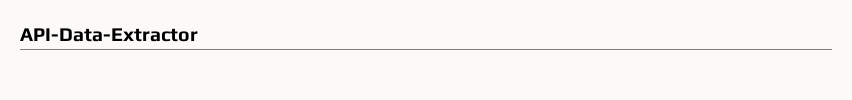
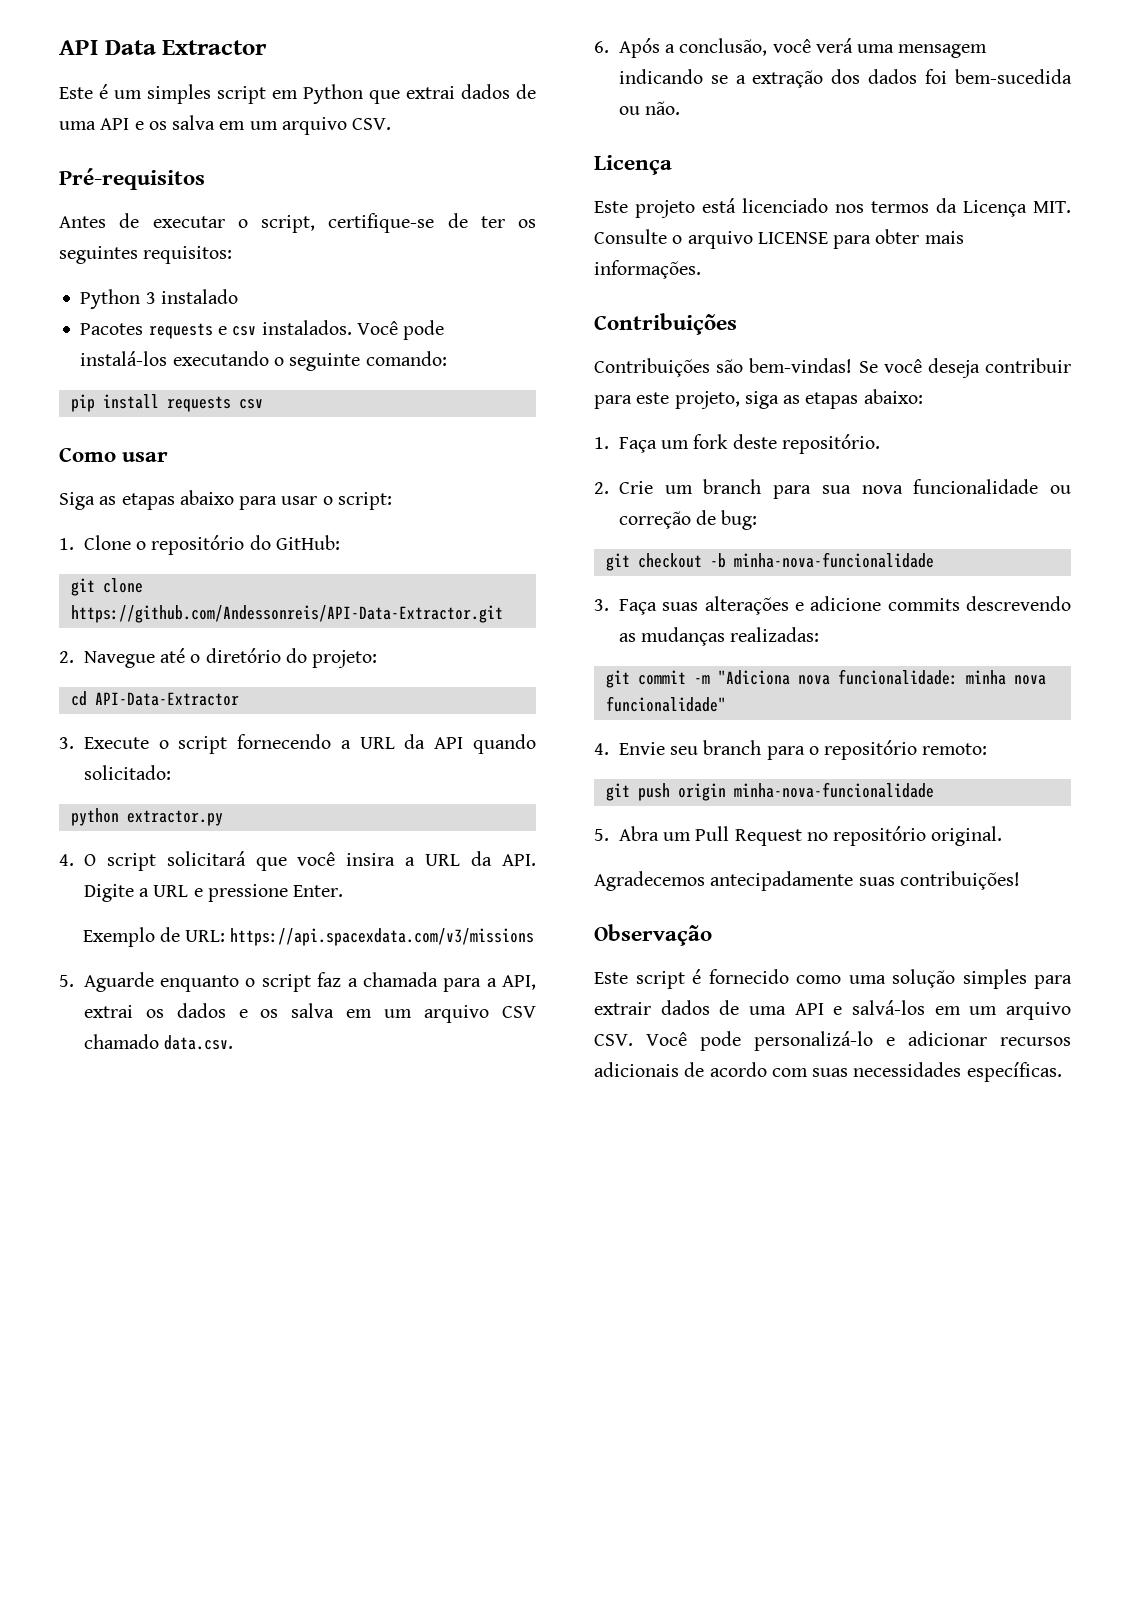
[20,28,198,42] API-Data-Extractor -> [59,40,268,55] [59,84,536,104] [59,115,392,135] [59,168,205,190] [59,213,536,233] [59,246,233,264] [80,289,238,309] [80,320,445,340] [80,351,447,371] [70,394,263,412] [59,447,169,462] [59,490,392,510] [59,535,340,555] [70,578,143,596] [70,605,503,623] [59,648,378,668] [70,691,239,706] [59,734,536,754] [83,765,171,780] [70,808,223,826] [59,851,536,871] [83,884,344,902] [82,927,535,947] [59,972,536,992] [83,1003,536,1023] [83,1034,234,1050] [594,38,988,58] [618,69,1072,88] [618,101,681,115] [594,155,672,175] [594,198,1071,218] [594,229,964,249] [594,260,701,279] [594,313,737,335] [594,358,1071,378] [594,389,923,409] [594,434,880,454] [594,479,1071,499] [618,510,758,530] [605,552,934,571] [594,596,1071,615] [618,627,820,646] [605,669,1046,688] [605,696,726,712] [594,740,988,760] [605,782,934,801] [594,826,1003,846] [594,871,1020,891] [594,924,712,946] [594,969,1072,989] [594,1000,1071,1020] [594,1031,1071,1051] [594,1062,1062,1082] API Data Extractor // Este é um simples script em Python que extrai dados de uma API e os salva em um arquivo CSV. // Pré-requisitos // Antes de executar o script, certifique-se de ter os seguintes requisitos: // Python 3 instalado // Pacotes requests e csv instalados. Você pode instalá-los executando o seguinte comando: // pip install requests csv // Como usar // Siga as etapas abaixo para usar o script: // 1. Clone o repositório do GitHub: // git clone https://github.com/Andessonreis/API-Data-Extractor.git // 2. Navegue até o diretório do projeto: // cd API-Data-Extractor // 3. Execute o script fornecendo a URL da API quando solicitado: // python extractor.py // 4. O script solicitará que você insira a URL da API. Digite a URL e pressione Enter. // Exemplo de URL: https://api.spacexdata.com/v3/missions // 5. Aguarde enquanto o script faz a chamada para a API, extrai os dados e os salva em um arquivo CSV chamado data.csv. // 6. Após a conclusão, você verá uma mensagem indicando se a extração dos dados foi bem-sucedida ou não. // Licença // Este projeto está licenciado nos termos da Licença MIT. Consulte o arquivo LICENSE para obter mais informações. // Contribuições // Contribuições são bem-vindas! Se você deseja contribuir para este projeto, siga as etapas abaixo: // 1. Faça um fork deste repositório. // 2. Crie um branch para sua nova funcionalidade ou correção de bug: // git checkout -b minha-nova-funcionalidade // 3. Faça suas alterações e adicione commits descrevendo as mudanças realizadas: // git commit -m "Adiciona nova funcionalidade: minha nova funcionalidade" // 4. Envie seu branch para o repositório remoto: // git push origin minha-nova-funcionalidade // 5. Abra um Pull Request no repositório original. // Agradecemos antecipadamente suas contribuições! // Observação // Este script é fornecido como uma solução simples para extrair dados de uma API e salvá-los em um arquivo CSV. Você pode personalizá-lo e adicionar recursos adicionais de acordo com suas necessidades específicas.

